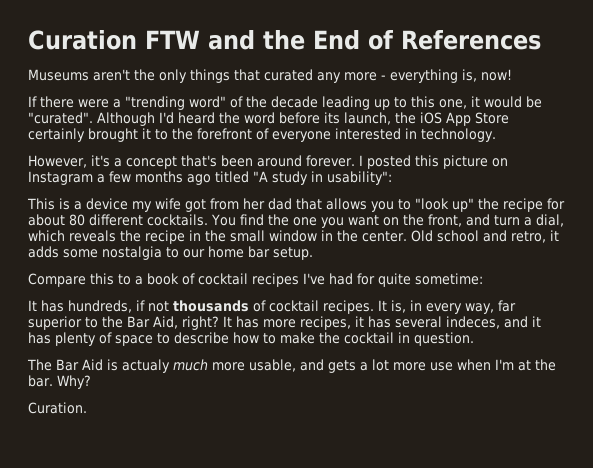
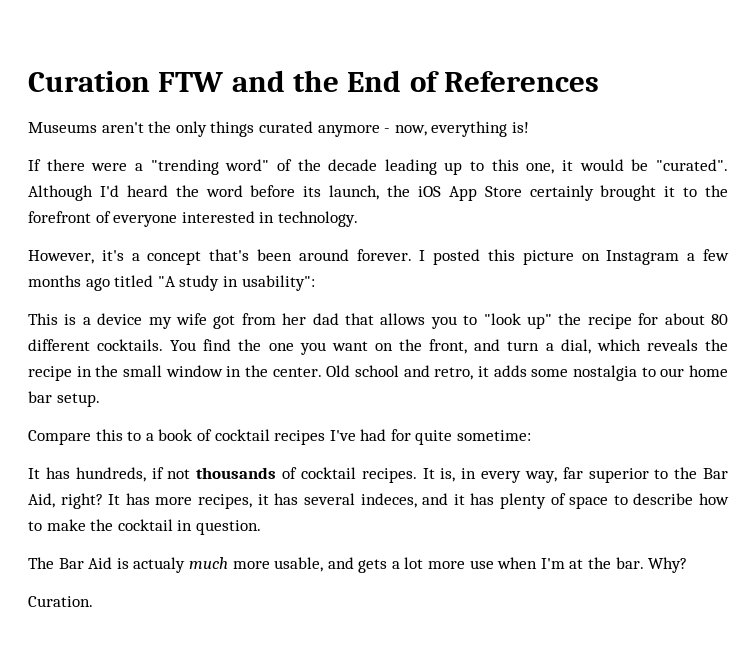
[234,69,512,83] that curated any more - everything is, now! -> [258,121,529,137] curated anymore - now, everything is!

